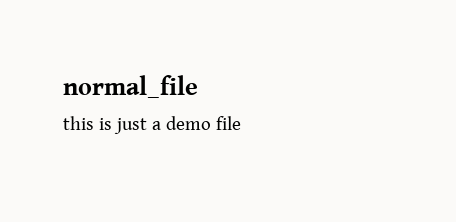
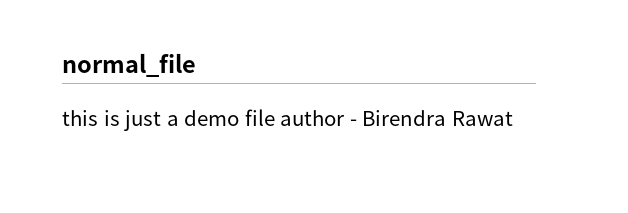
(241, 123) none -> [280,110,513,126] author - Birendra Rawat

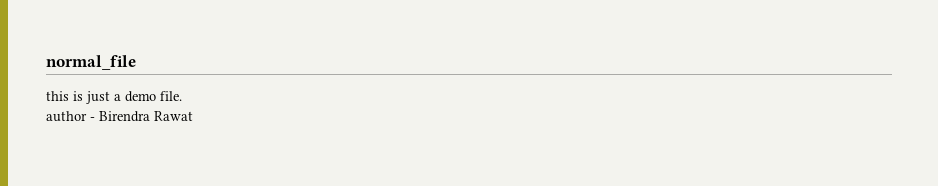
[244,109,275,126] file -> [160,91,182,101] file. //

